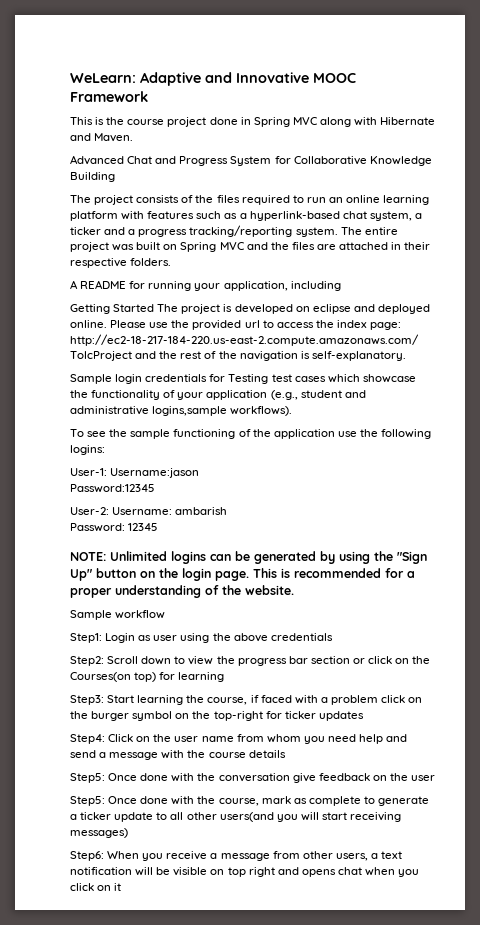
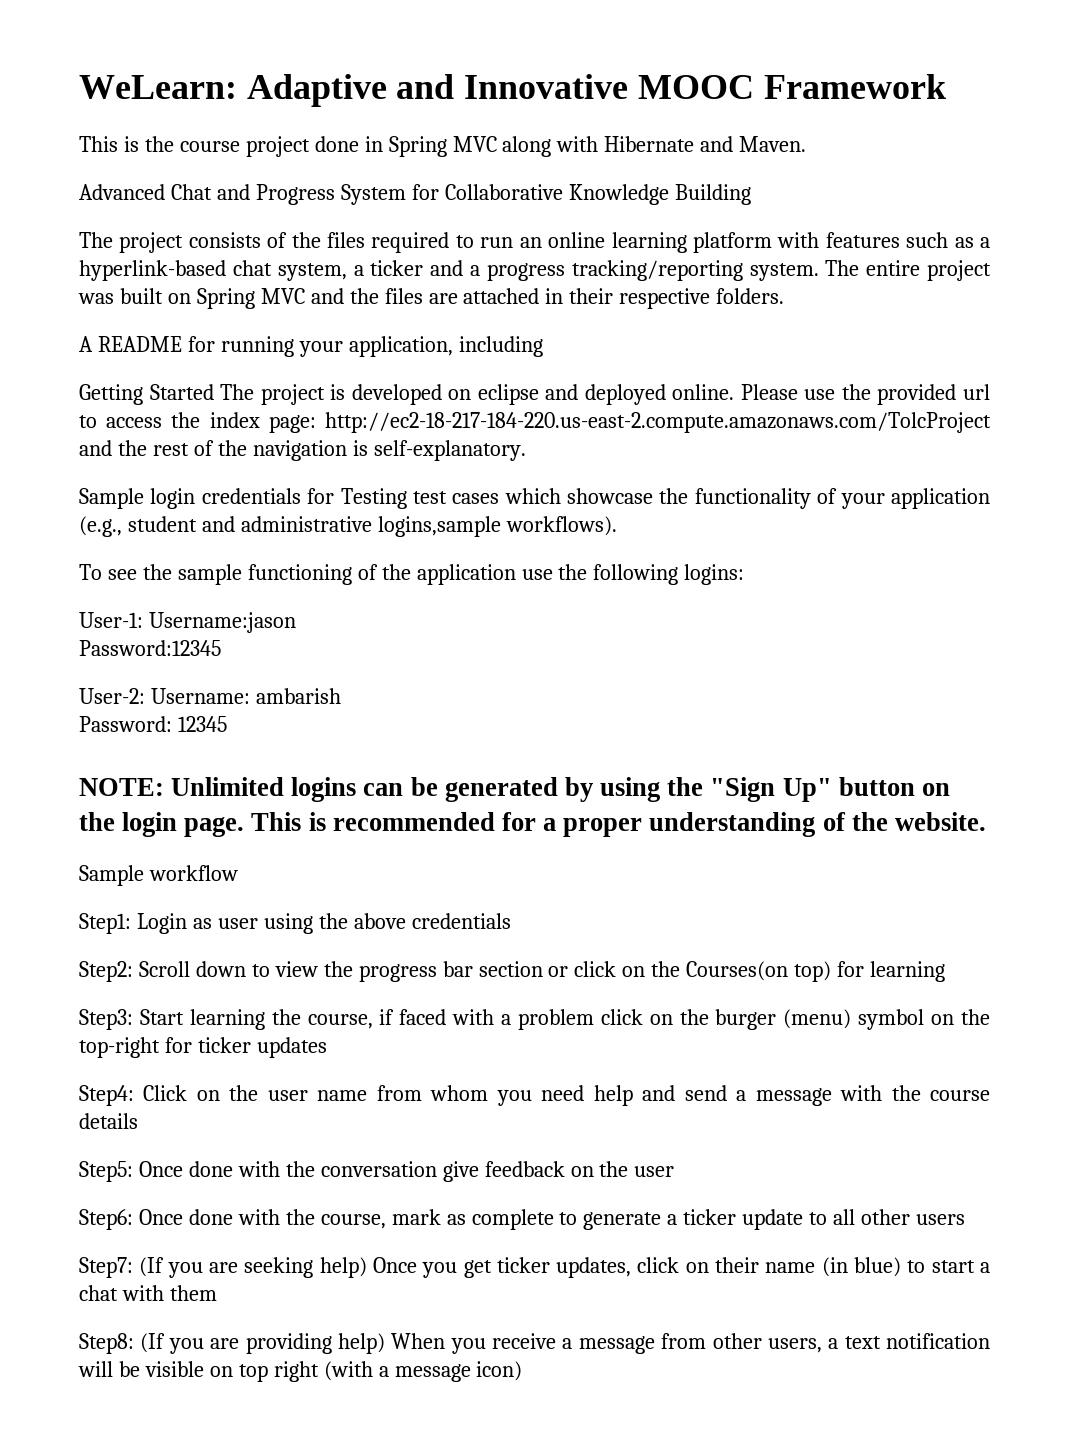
(130, 716) none -> [783,1009,852,1029] (menu)
[70,796,105,806] Step5: -> [79,1209,133,1230] Step6:
[219,812,402,822] [70,828,128,838] [70,851,104,861] users(and you will start receiving messages) // Step6: -> [915,1214,965,1225] [79,1257,990,1278] [79,1285,217,1301] [79,1333,385,1354] users // Step7: (If you are seeking help) Once you get ticker updates, click on their name (in blue) to start a chat with them // Step8: (If you are providing help)
[277,867,420,877] [70,883,122,891] and opens chat when you click on it -> [323,1361,523,1382] (with a message icon)

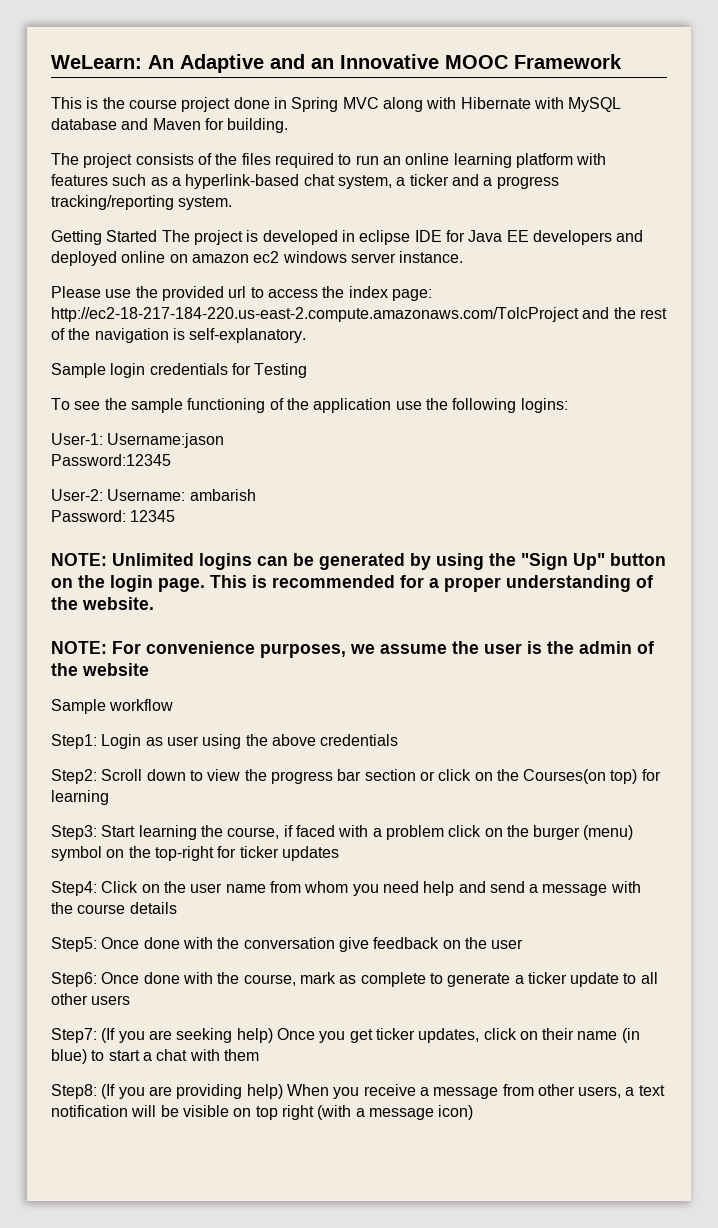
(237, 87) none -> [148,55,174,69] An
(455, 86) none -> [311,58,334,69] an
[700,136,807,152] [79,184,751,205] and Maven. // Advanced Chat and Progress System for Collaborative Knowledge Building -> [533,97,622,112] [51,118,289,133] with MySQL database and Maven for building.
[825,260,991,281] [78,288,785,309] [79,336,543,357] The entire project was built on Spring MVC and the files are attached in their respective folders. // A README for running your application, including -> (233, 203) none
[448,384,735,405] on eclipse and deployed online. -> [341,230,644,245] [51,251,464,266] in eclipse IDE for Java EE developers and deployed online on amazon ec2 windows server instance. //
[412,488,990,509] [79,516,617,537] test cases which showcase the functionality of your application (e.g., student and administrative logins,sample workflows). -> (308, 370) none
(986, 821) none -> [51,641,654,658] [51,663,149,676] // NOTE: For convenience purposes, we assume the user is the admin of the website

